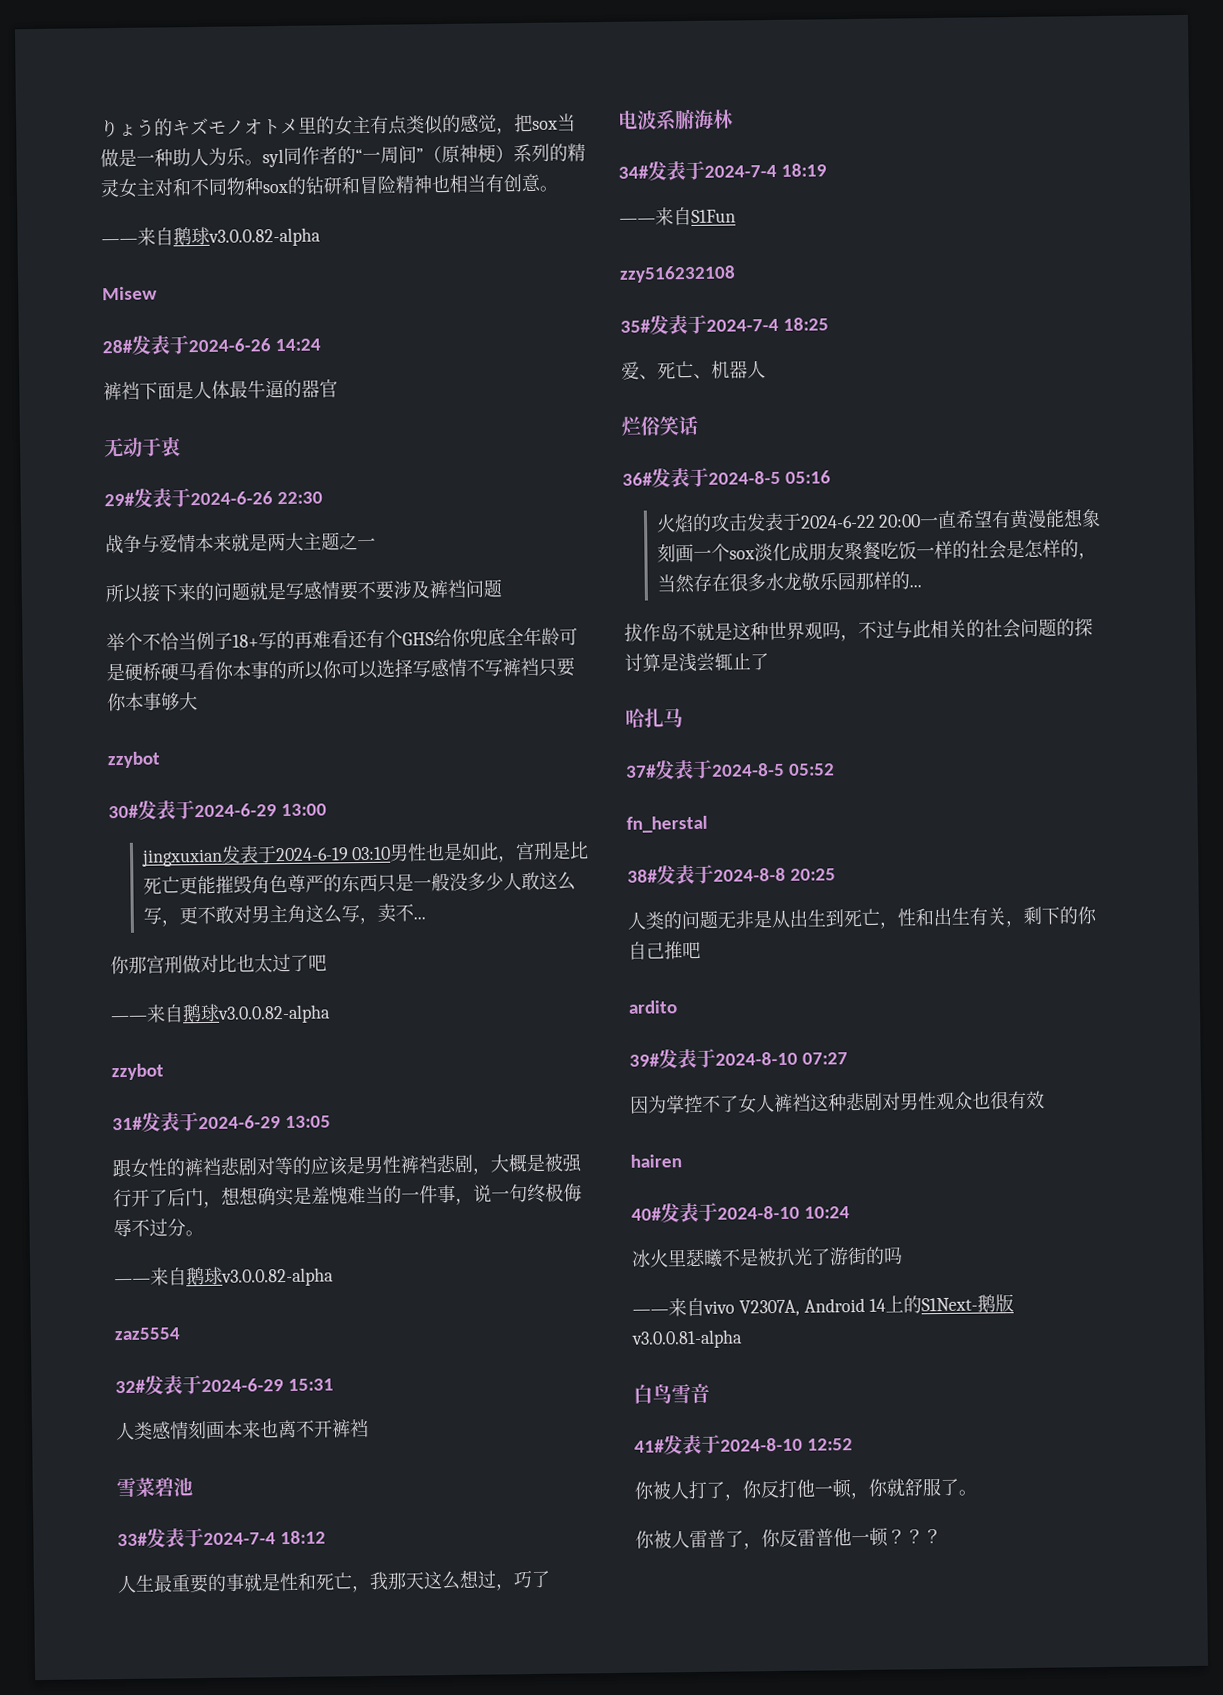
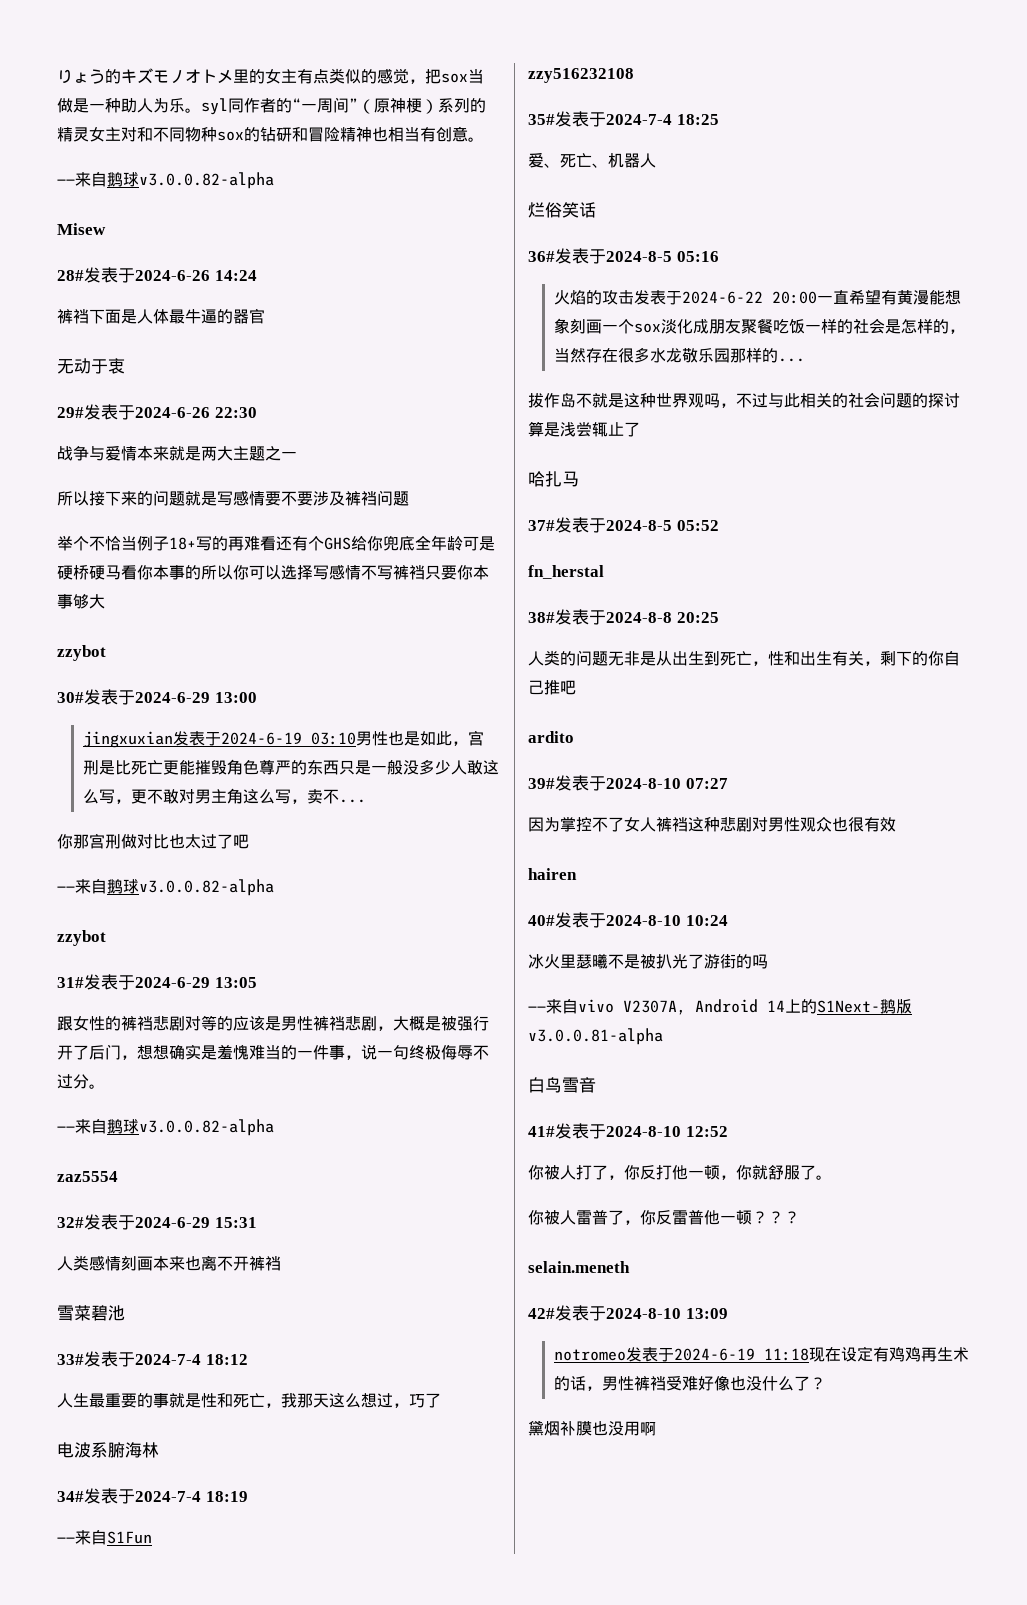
(942, 1536) none -> [528,1261,630,1273] [528,1305,728,1321] [553,1346,969,1362] [553,1376,826,1391] [528,1420,656,1436] // selain.meneth // 42#发表于2024-8-10 13:09 // notromeo发表于2024-6-19 11:18现在设定有鸡鸡再生术的话，男性裤裆受难好像也没什么了？ // 黛烟补膜也没用啊

